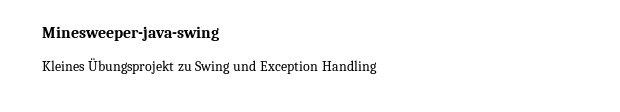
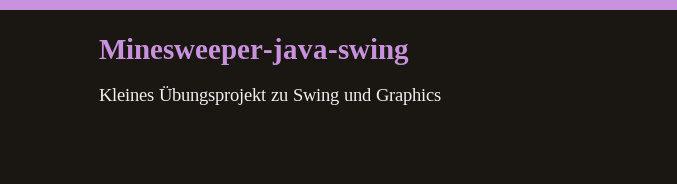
[259,60,377,74] Exception Handling -> [376,88,441,105] Graphics

